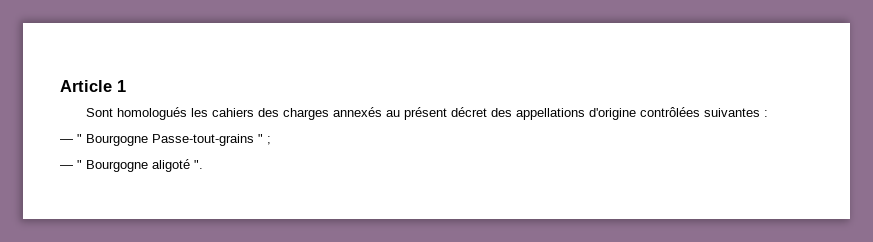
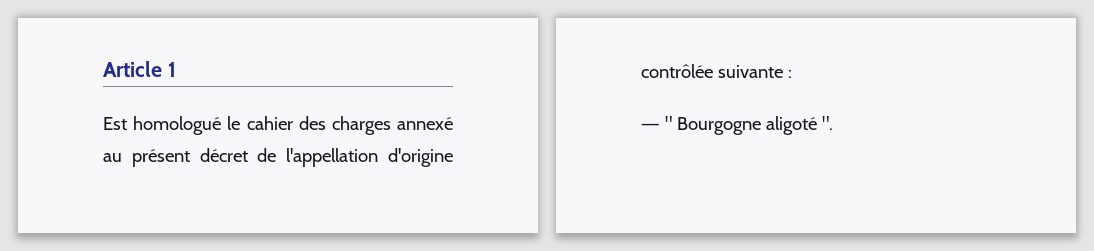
[85,107,254,120] Sont homologués les cahiers -> [103,116,293,135] Est homologué le cahier
[332,107,382,117] annexés -> [396,117,453,130] annexé
[490,107,768,120] [60,134,271,146] des appellations d'origine contrôlées suivantes : // ― " Bourgogne Passe-tout-grains " ; -> [257,148,453,167] [641,64,792,78] de l'appellation d'origine contrôlée suivante :

